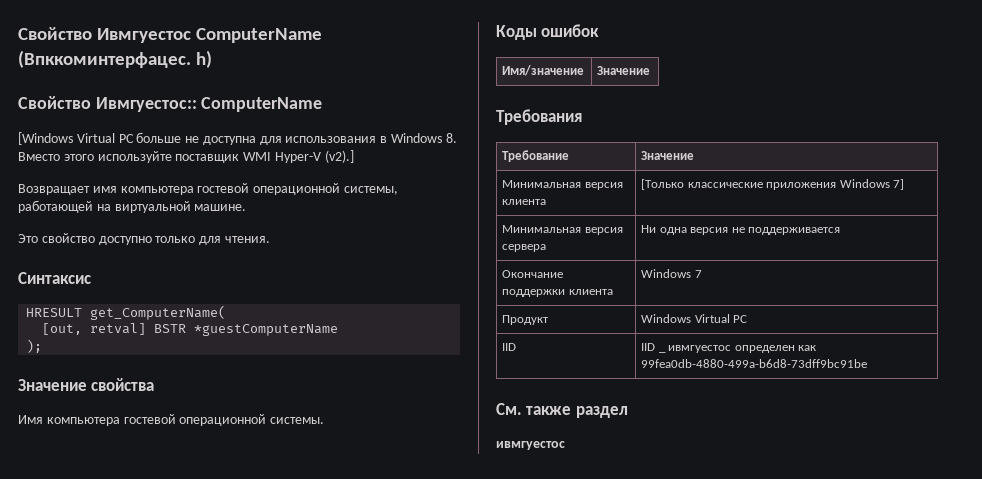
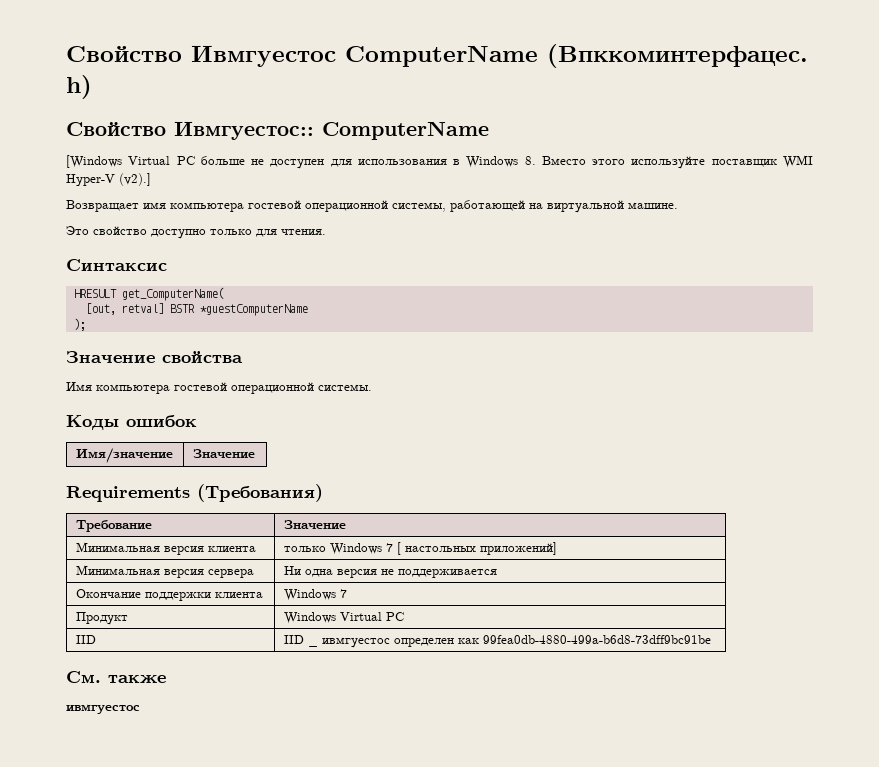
[202,136,256,145] доступна -> [270,159,325,169] доступен
[496,109,582,125] Требования -> [66,484,323,502] Requirements (Требования)
[641,179,904,190] [Только классические приложения Windows 7] -> [283,542,557,555] только Windows 7 [ настольных приложений]
[575,406,628,418] раздел -> (166, 679) none

